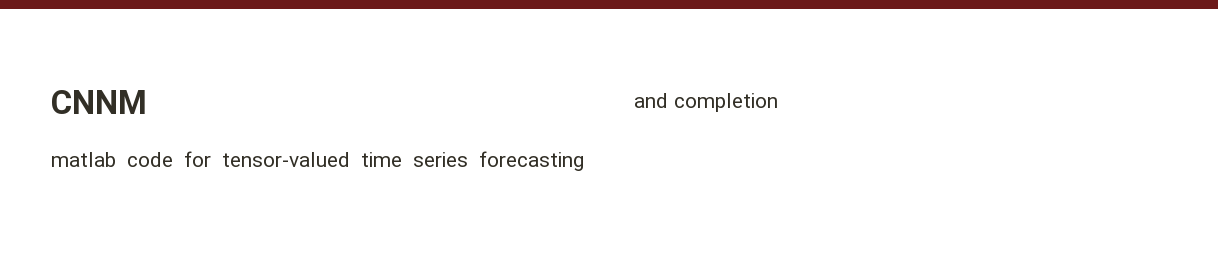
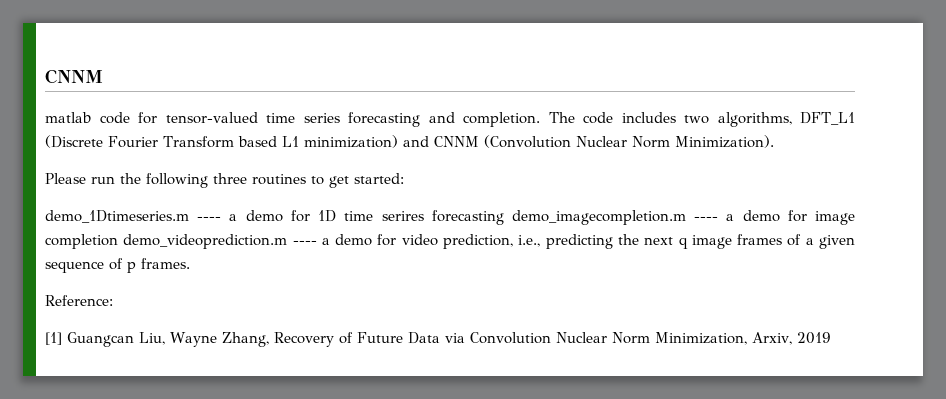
[673,93,778,112] completion -> [463,112,855,127] [45,135,774,148] [45,173,404,188] [45,210,855,225] [45,234,855,249] [45,258,190,273] [45,295,113,306] [45,332,831,347] completion. The code includes two algorithms, DFT_L1 (Discrete Fourier Transform based L1 minimization) and CNNM (Convolution Nuclear Norm Minimization). // Please run the following three routines to get started: // demo_1Dtimeseries.m ---- a demo for 1D time serires forecasting demo_imagecompletion.m ---- a demo for image completion demo_videoprediction.m ---- a demo for video prediction, i.e., predicting the next q image frames of a given sequence of p frames. // Reference: // [1] Guangcan Liu, Wayne Zhang, Recovery of Future Data via Convolution Nuclear Norm Minimization, Arxiv, 2019

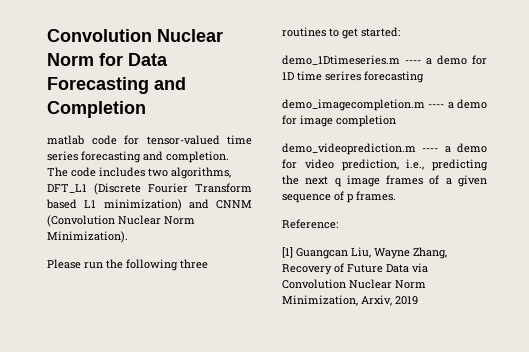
[45,69,103,84] CNNM -> [47,29,223,42] [47,53,168,66] [47,77,186,94] [47,101,146,118] Convolution Nuclear Norm for Data Forecasting and Completion
(504, 217) none -> (424, 77) //
(118, 241) none -> (396, 121) //

